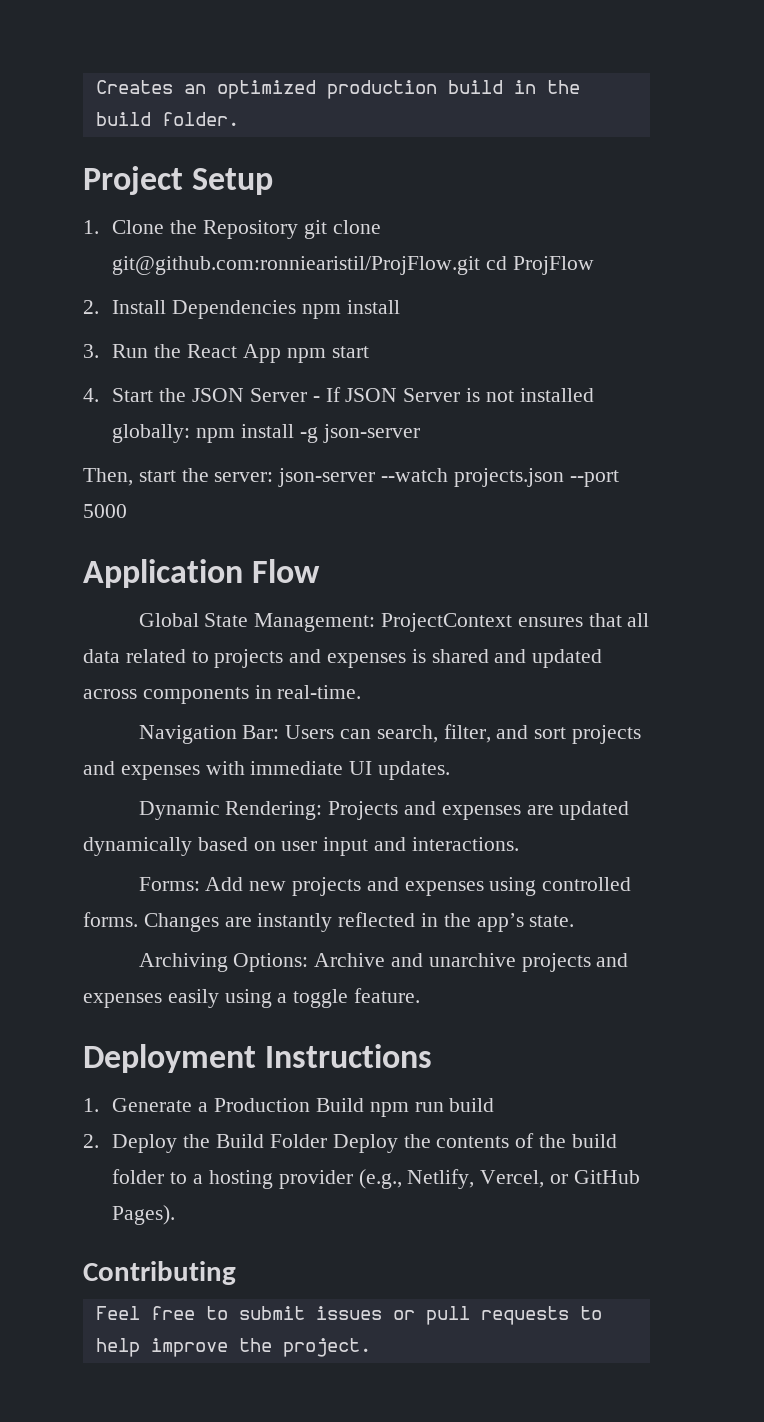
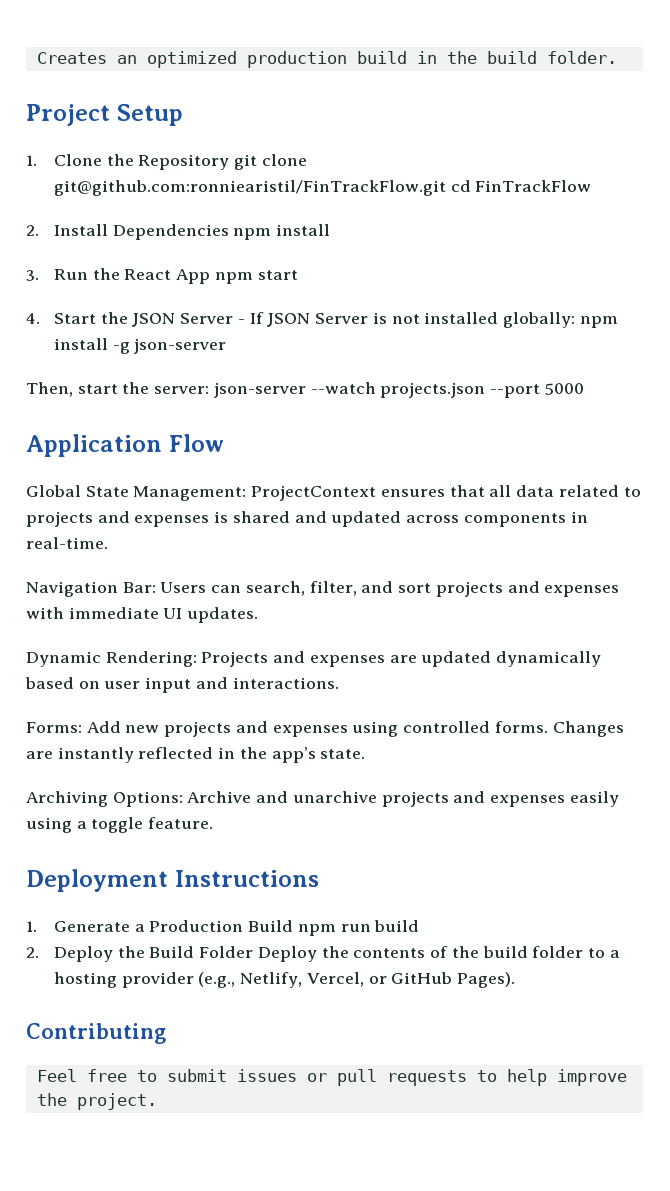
[112,256,595,275] git@github.com:ronniearistil/ProjFlow.git cd ProjFlow -> [54,180,592,196] git@github.com:ronniearistil/FinTrackFlow.git cd FinTrackFlow

